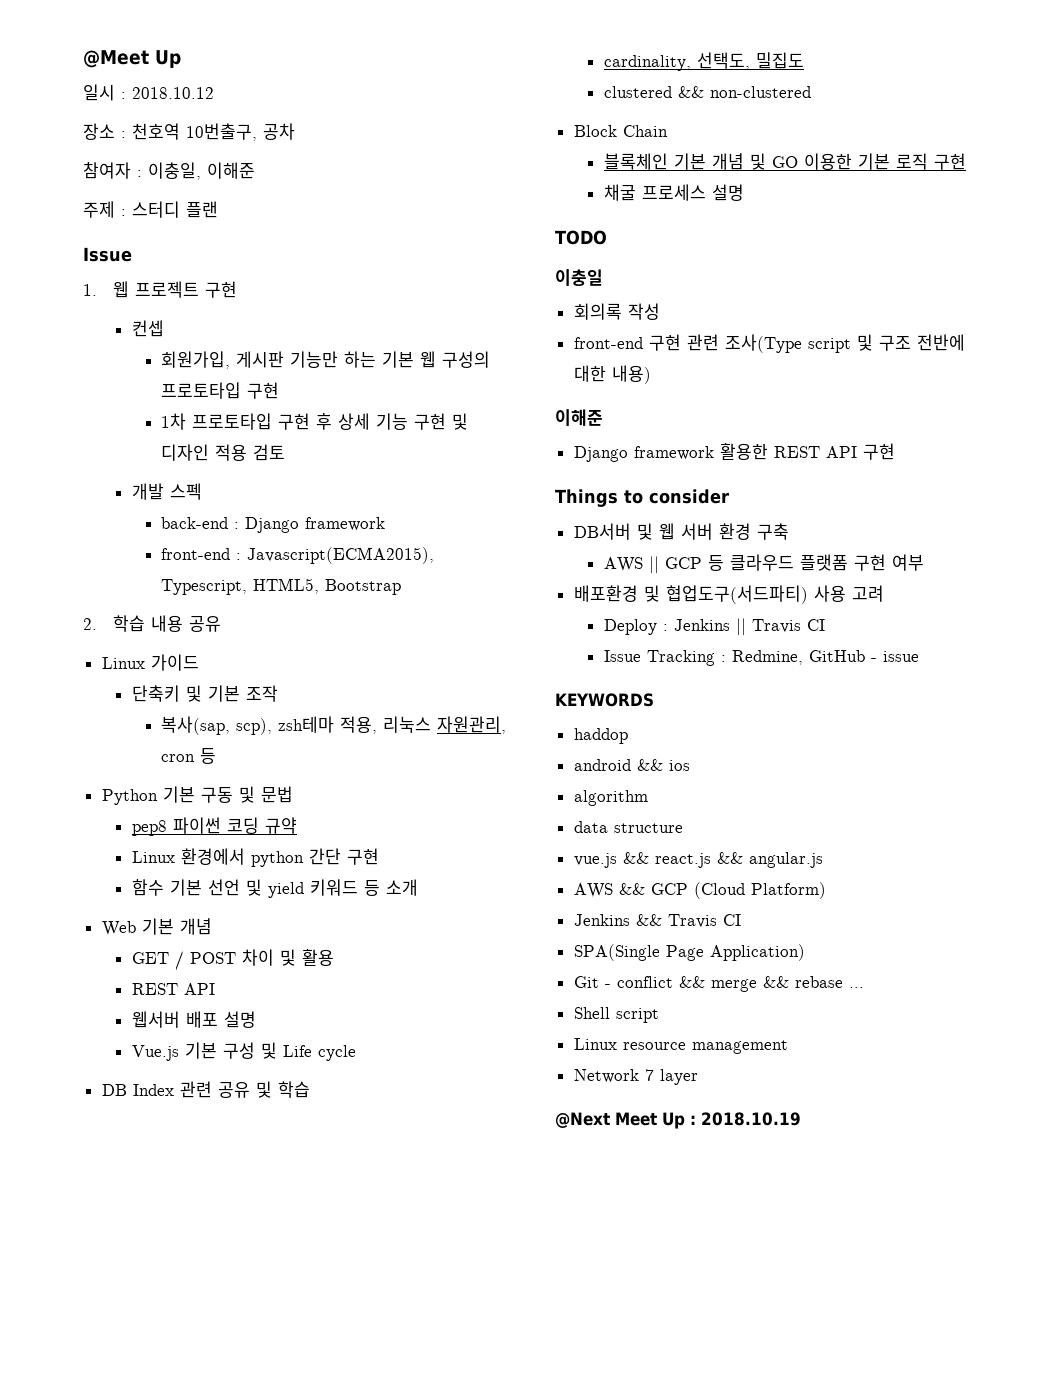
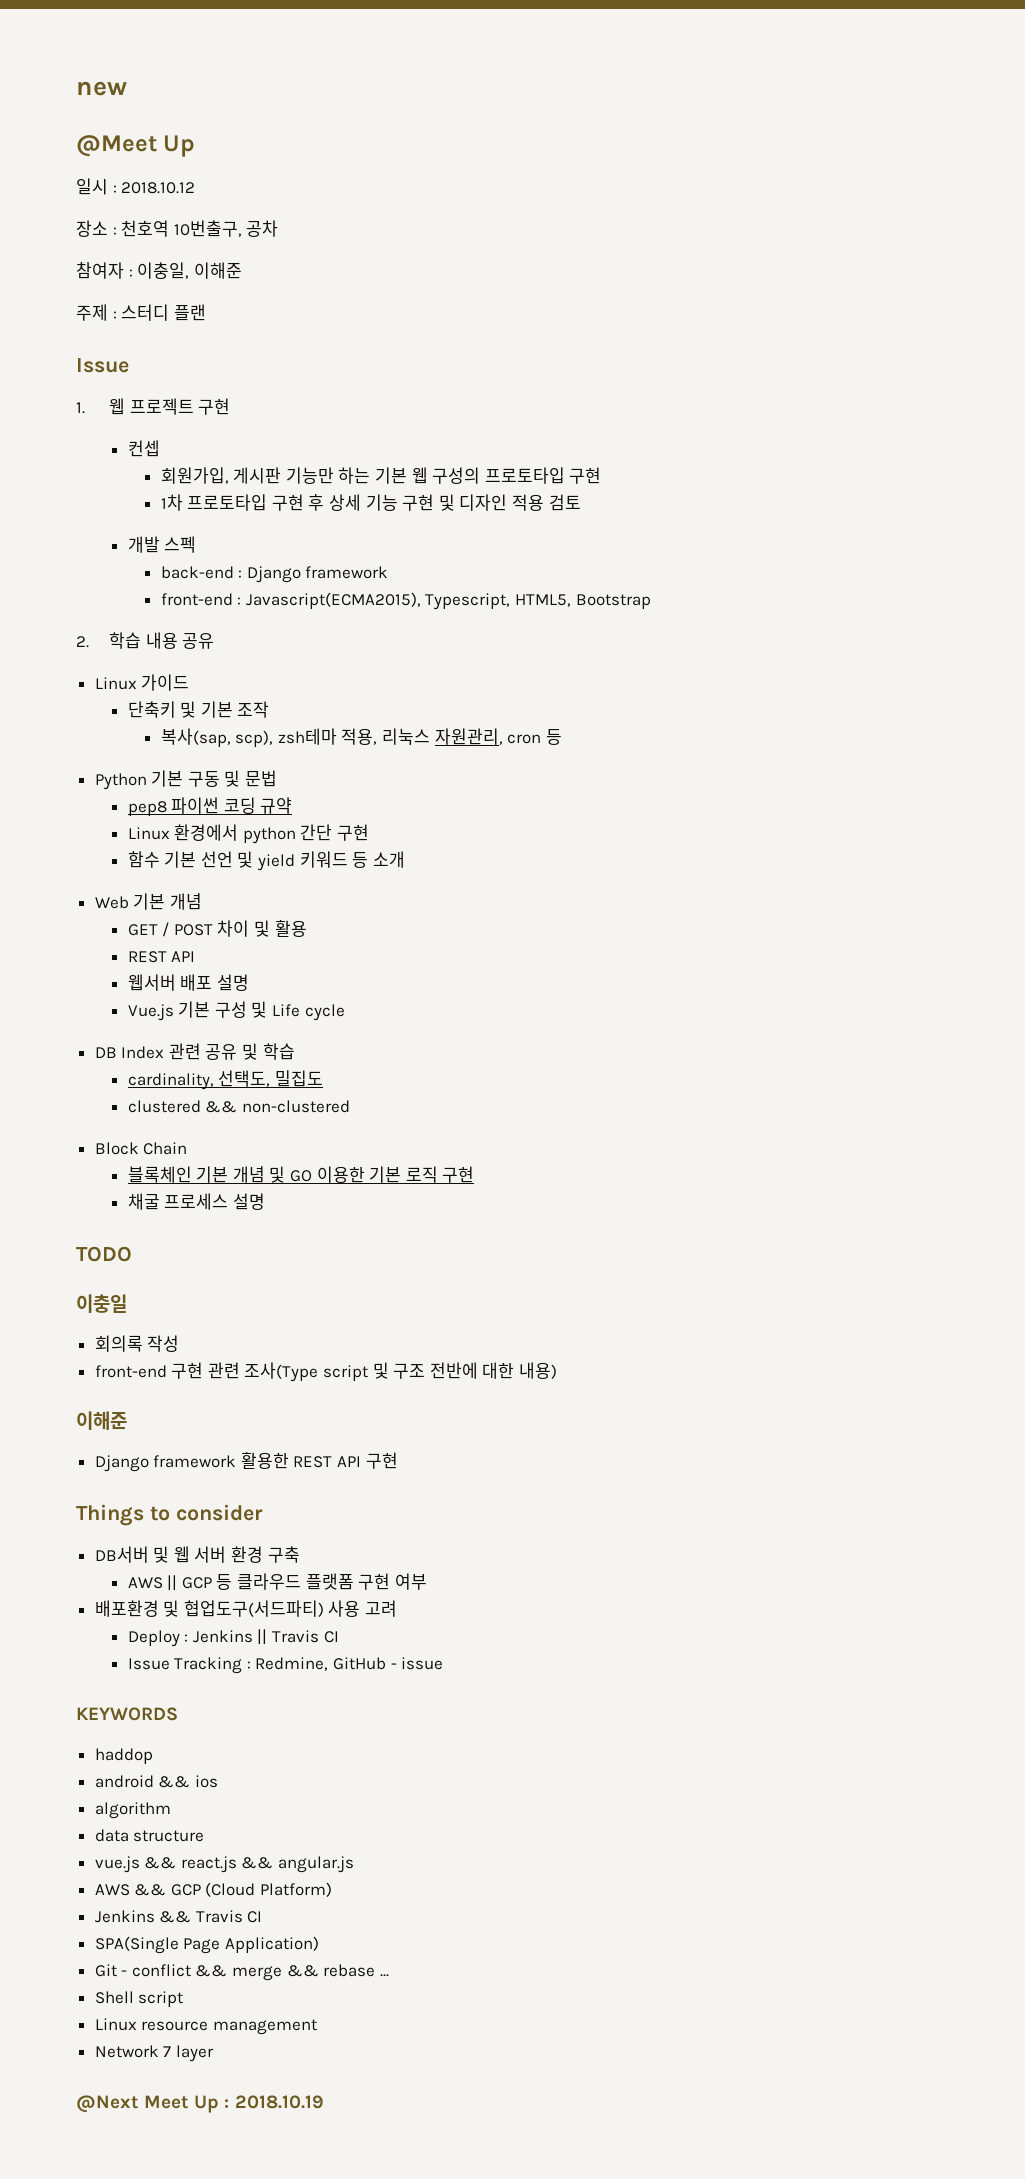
(83, 59) none -> [76,81,127,96] new //

